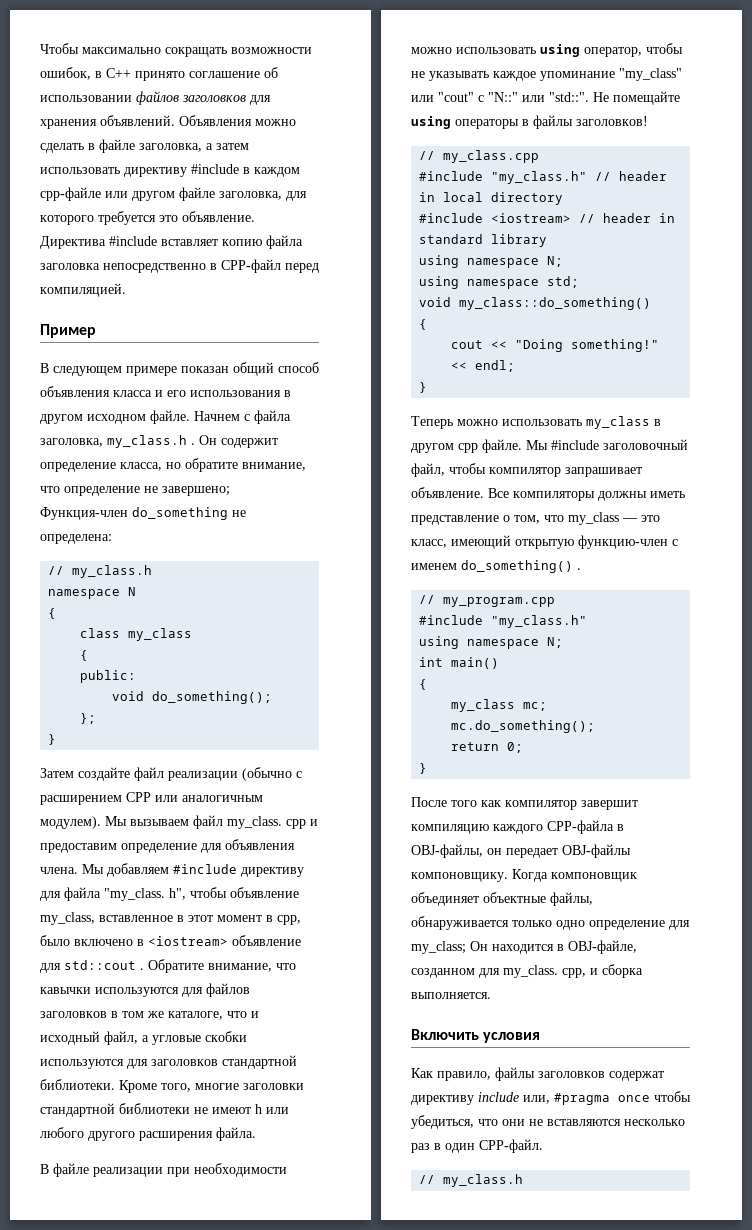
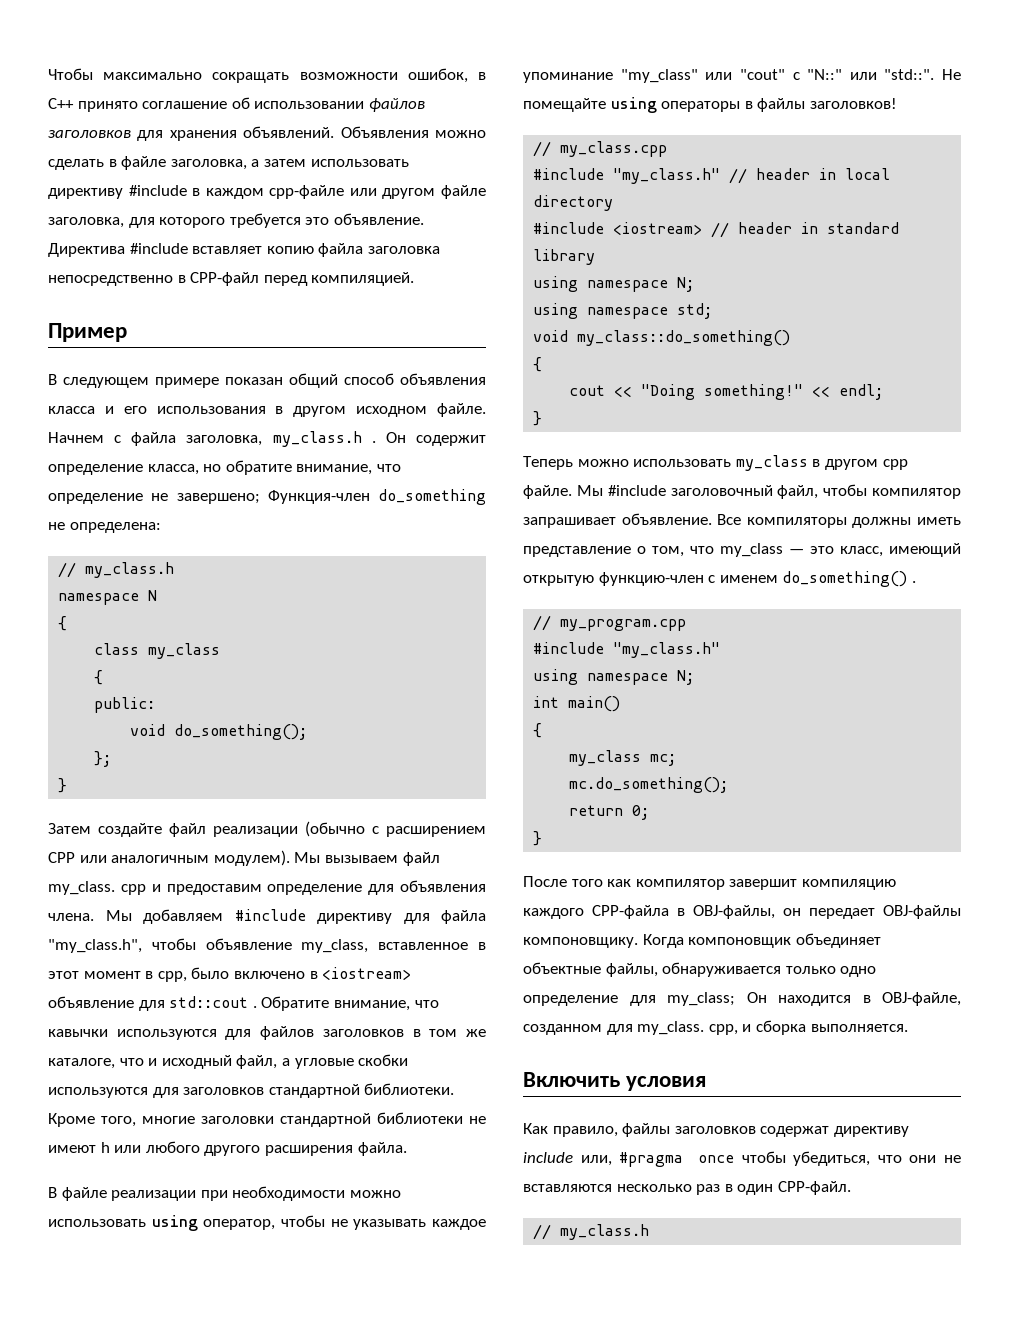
[104,888,186,901] "my_class. h", -> [48,939,142,953] "my_class.h",

